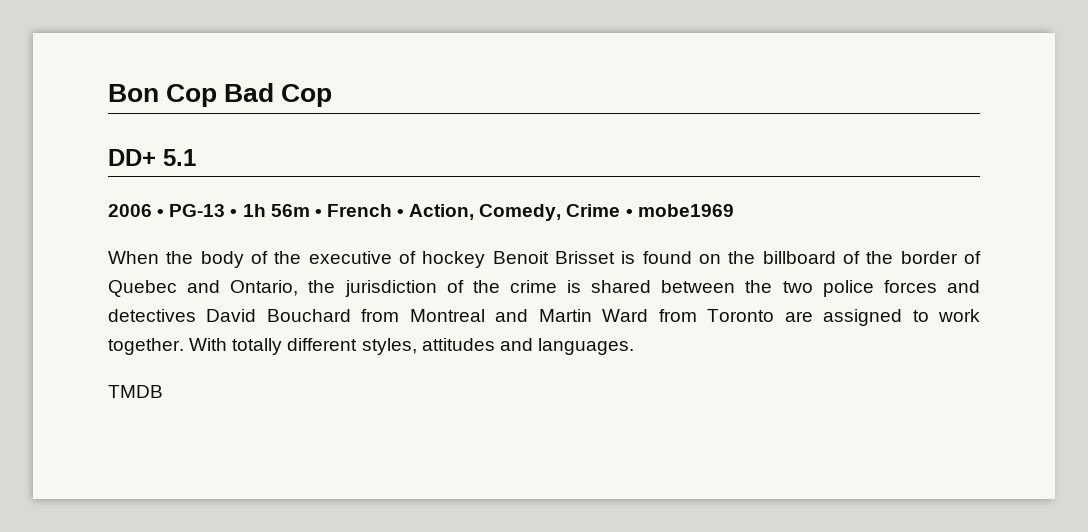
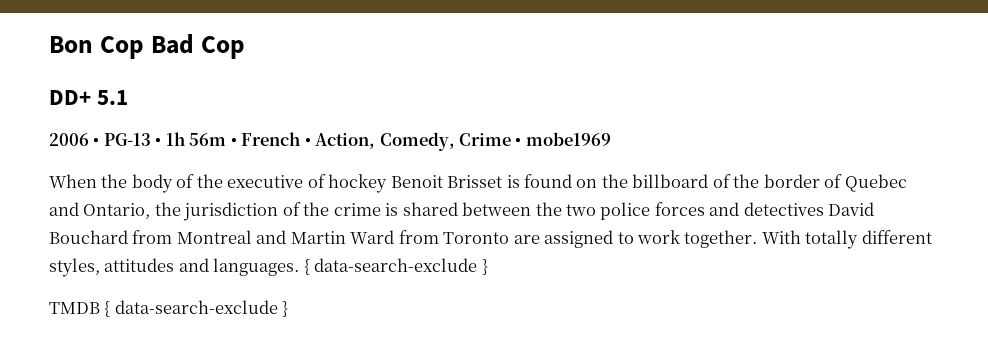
[108,385,163,398] // TMDB -> [303,258,488,275] [49,300,289,317] { data-search-exclude } // TMDB { data-search-exclude }

